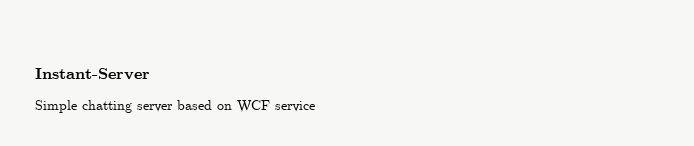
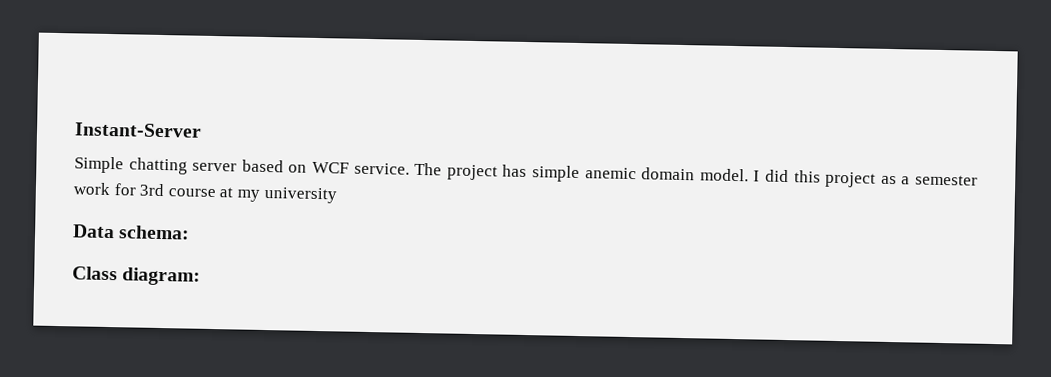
[275,101,315,112] service -> [353,162,979,188] [73,182,337,204] [72,224,191,240] [72,266,202,286] service. The project has simple anemic domain model. I did this project as a semester work for 3rd course at my university // Data schema: // Class diagram:

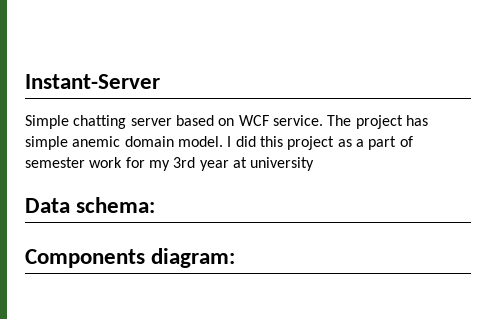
(911, 180) none -> [368,136,413,150] part of
[139,183,260,202] 3rd course at my -> [148,157,247,171] my 3rd year at
[72,266,118,281] Class -> [25,249,145,268] Components

